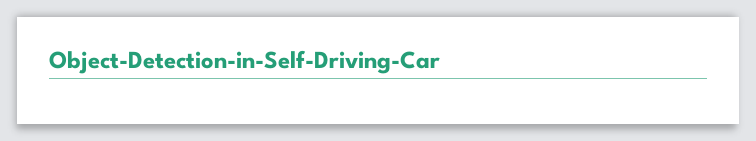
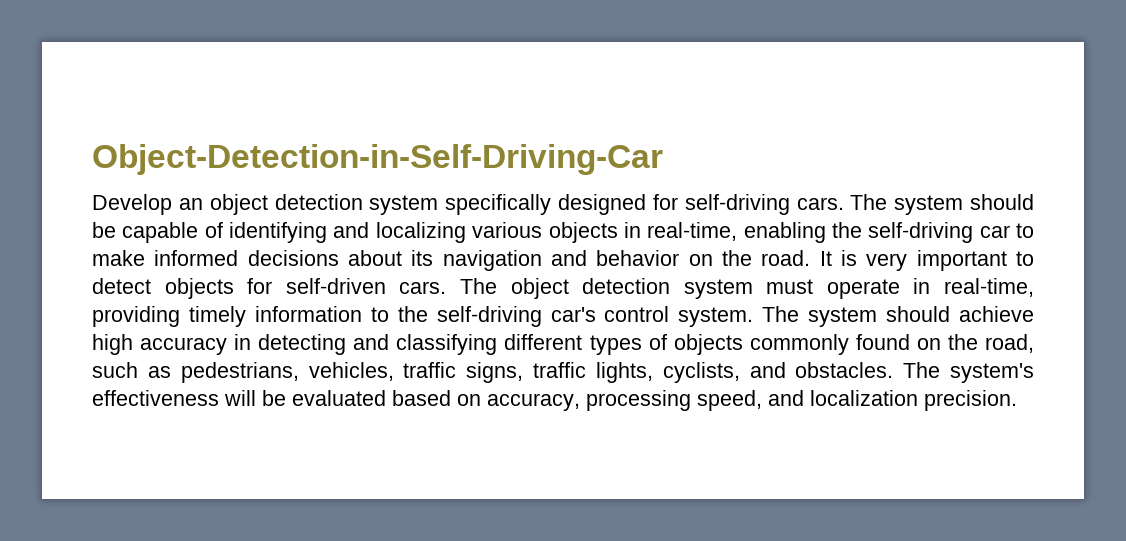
(440, 62) none -> [92,194,1035,215] [92,222,1035,243] [92,250,1035,271] [92,278,1034,299] [92,306,1034,327] [92,334,1034,355] [92,362,1034,383] [92,390,1017,411] // Develop an object detection system specifically designed for self-driving cars. The system should be capable of identifying and localizing various objects in real-time, enabling the self-driving car to make informed decisions about its navigation and behavior on the road. It is very important to detect objects for self-driven cars. The object detection system must operate in real-time, providing timely information to the self-driving car's control system. The system should achieve high accuracy in detecting and classifying different types of objects commonly found on the road, such as pedestrians, vehicles, traffic signs, traffic lights, cyclists, and obstacles. The system's effectiveness will be evaluated based on accuracy, processing speed, and localization precision.

